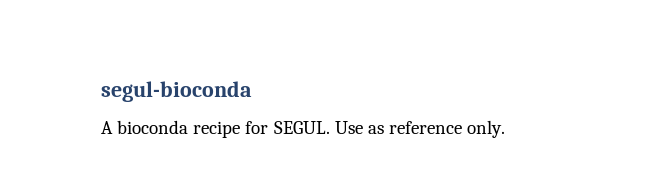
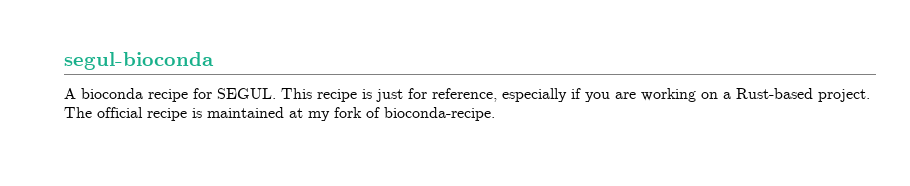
[334,120,506,138] Use as reference only. -> [281,88,870,102] [64,107,495,121] This recipe is just for reference, especially if you are working on a Rust-based project. The official recipe is maintained at my fork of bioconda-recipe.

